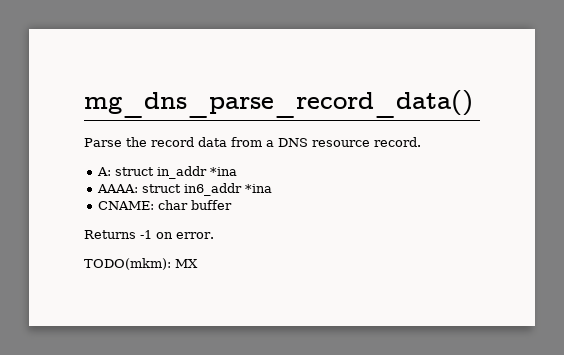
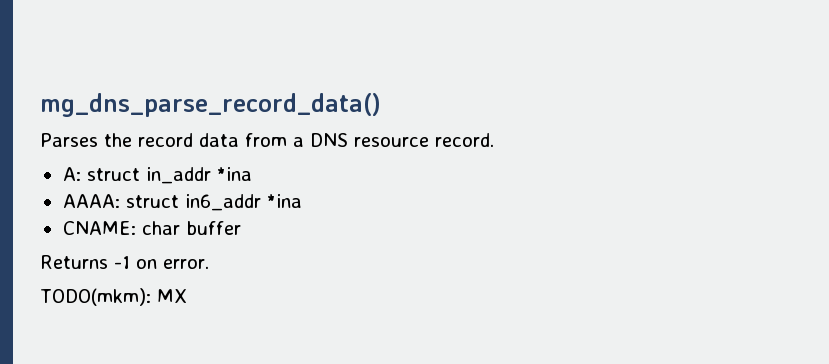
[84,138,122,147] Parse -> [40,133,98,147] Parses

